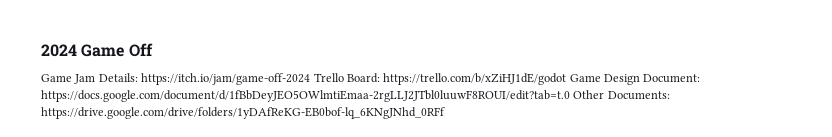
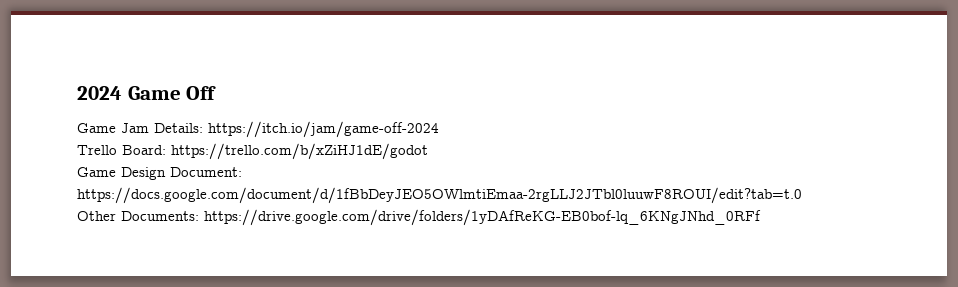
(311, 79) none -> (439, 129) //
(567, 79) none -> (428, 151) //
(570, 96) none -> (802, 195) //

